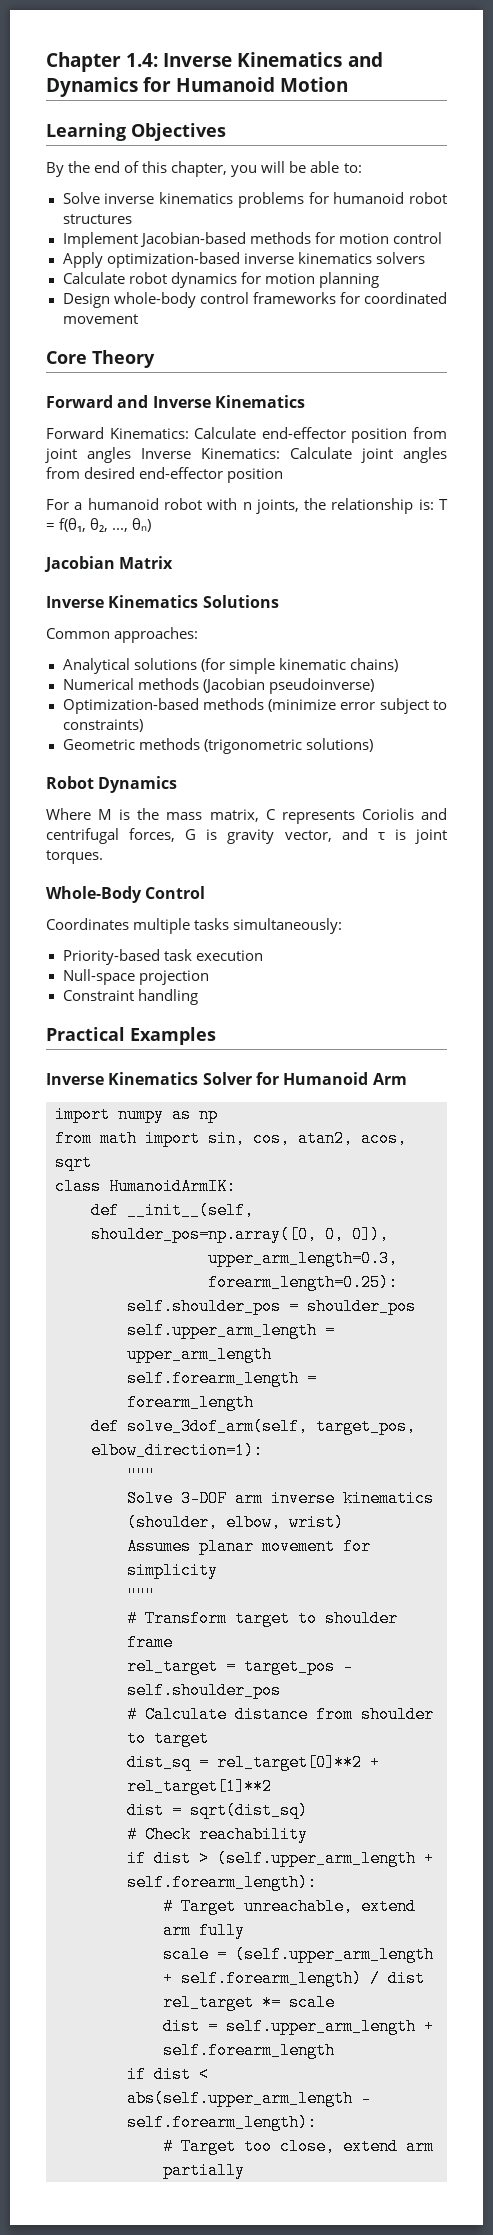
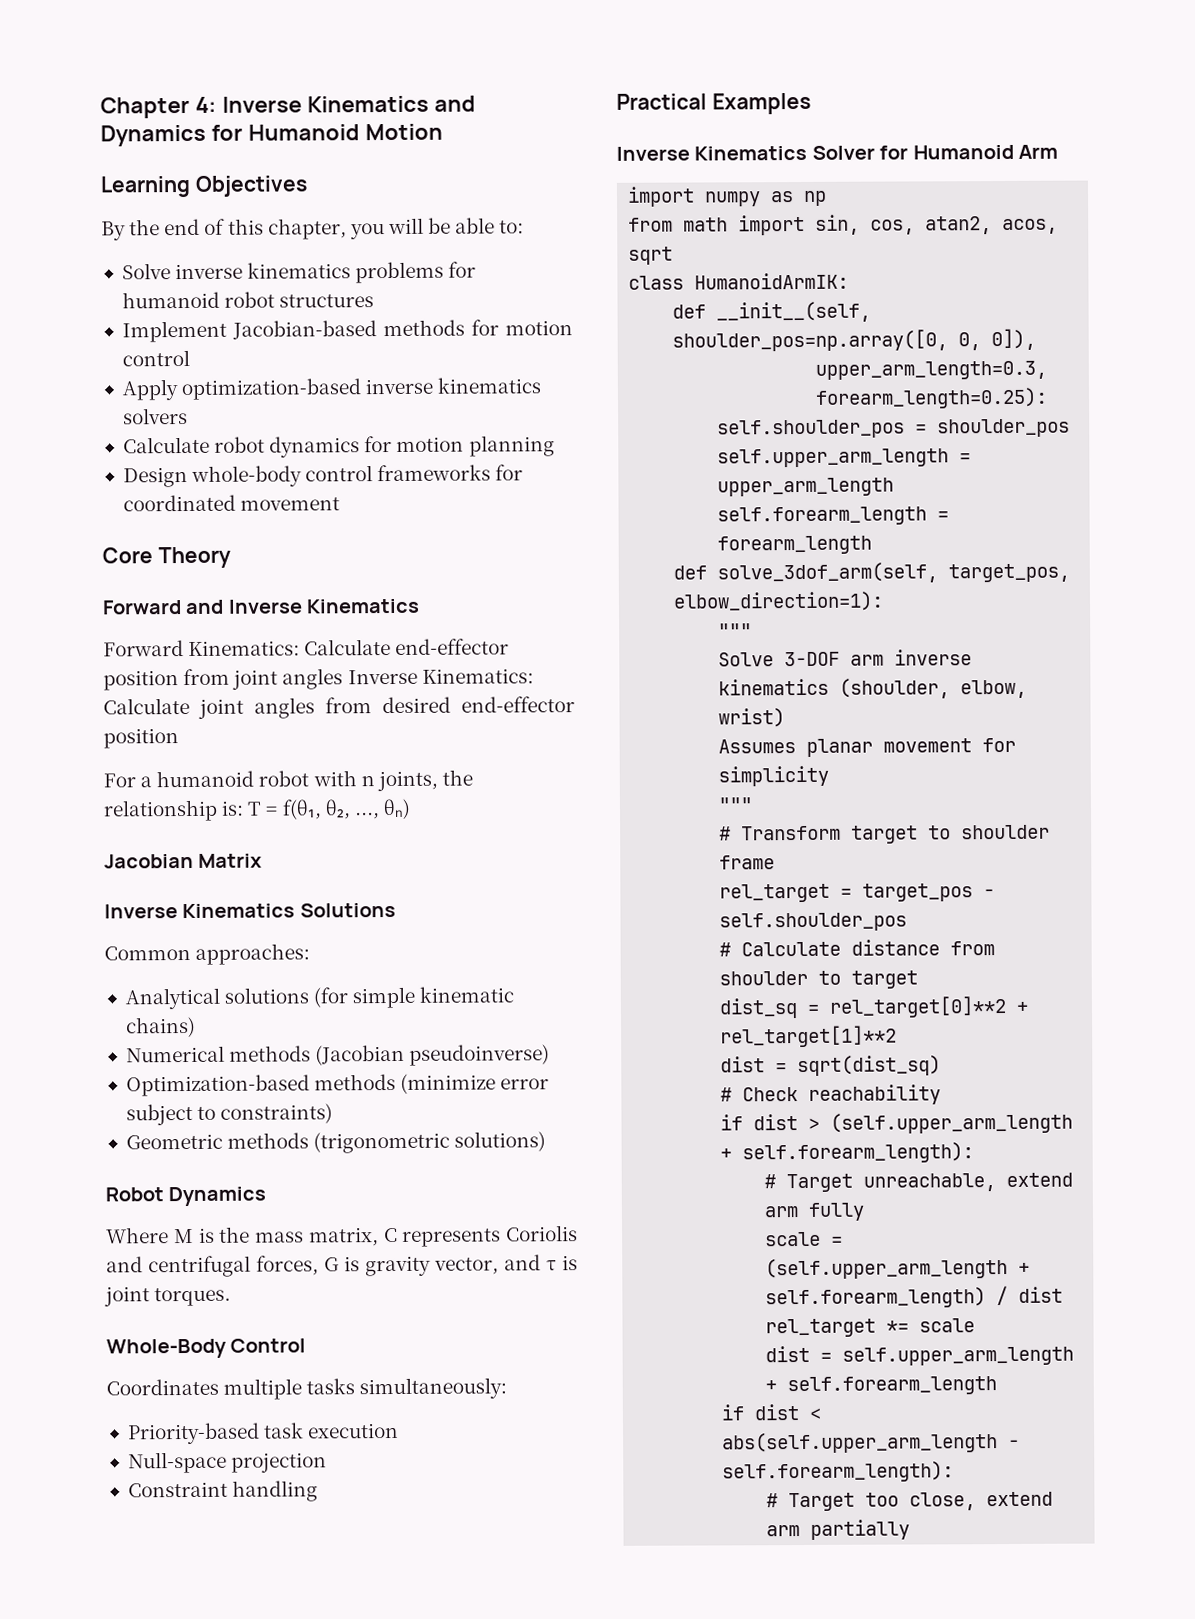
[126,53,159,67] 1.4: -> [194,96,217,113] 4:

